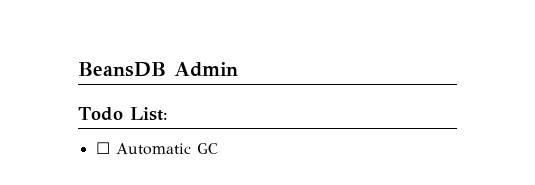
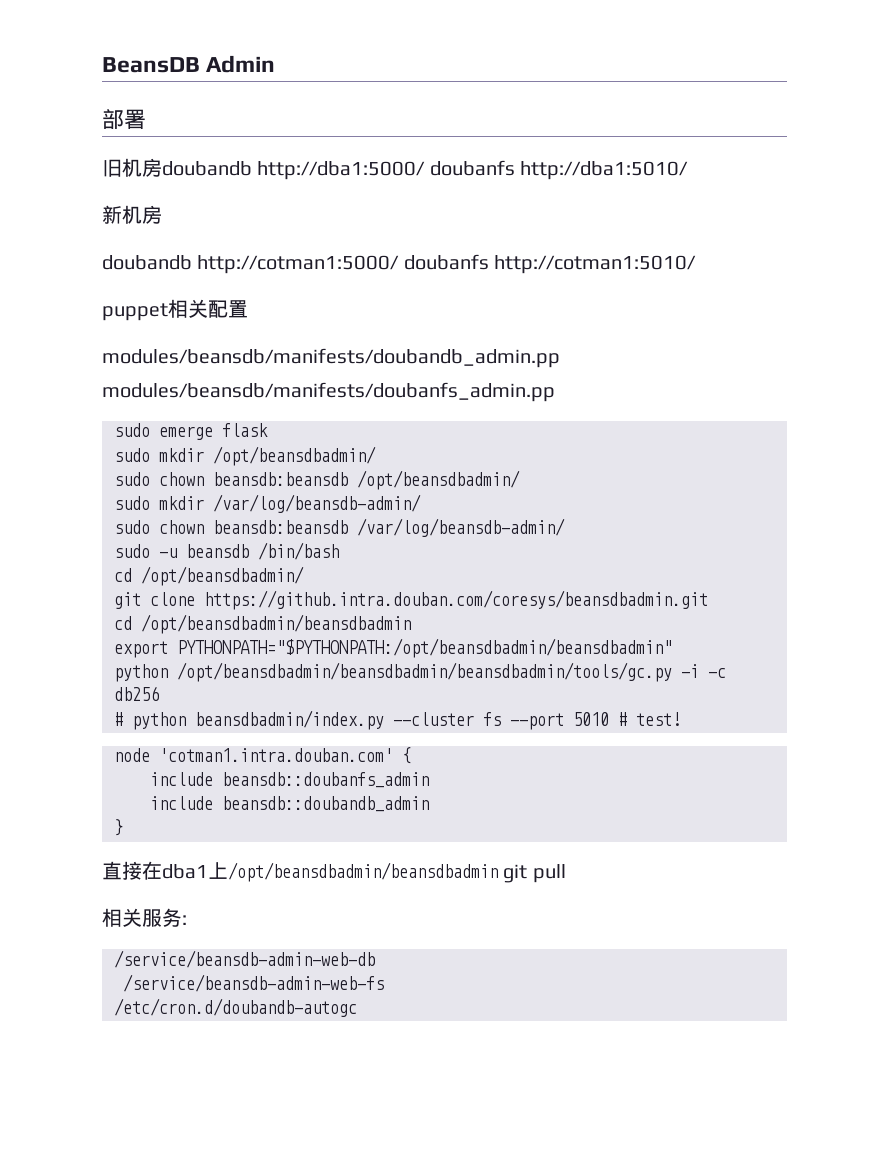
[78,107,168,121] [95,142,218,155] Todo List: // ☐ Automatic GC -> [102,109,146,129] [102,158,689,180] [102,205,162,224] [102,254,697,274] [102,299,248,321] [102,348,560,368] [102,382,555,402] [114,423,268,440] [114,446,376,466] [114,470,520,490] [114,494,421,513] [114,518,565,537] [114,542,339,560] [114,566,304,586] [114,590,708,610] [114,614,411,634] [114,638,672,658] [114,662,726,682] [114,686,159,701] [114,710,681,730] [114,747,411,764] [150,772,429,788] [150,796,429,812] [114,819,123,836] [102,861,566,883] [102,908,187,927] [114,950,375,968] [123,974,384,992] [114,998,357,1017] 部署 // 旧机房doubandb http://dba1:5000/ doubanfs http://dba1:5010/ // 新机房 // doubandb http://cotman1:5000/ doubanfs http://cotman1:5010/ // puppet相关配置 // modules/beansdb/manifests/doubandb_admin.pp modules/beansdb/manifests/doubanfs_admin.pp // sudo emerge flask // sudo mkdir /opt/beansdbadmin/ // sudo chown beansdb:beansdb /opt/beansdbadmin/ // sudo mkdir /var/log/beansdb-admin/ // sudo chown beansdb:beansdb /var/log/beansdb-admin/ // sudo -u beansdb /bin/bash // cd /opt/beansdbadmin/ // git clone https://github.intra.douban.com/coresys/beansdbadmin.git // cd /opt/beansdbadmin/beansdbadmin // export PYTHONPATH="$PYTHONPATH:/opt/beansdbadmin/beansdbadmin" // python /opt/beansdbadmin/beansdbadmin/beansdbadmin/tools/gc.py -i -c db256 // # python beansdbadmin/index.py --cluster fs --port 5010 # test! // node 'cotman1.intra.douban.com' { // include beansdb::doubanfs_admin // include beansdb::doubandb_admin // } // 直接在dba1上/opt/beansdbadmin/beansdbadmin git pull // 相关服务: // /service/beansdb-admin-web-db // /service/beansdb-admin-web-fs // /etc/cron.d/doubandb-autogc

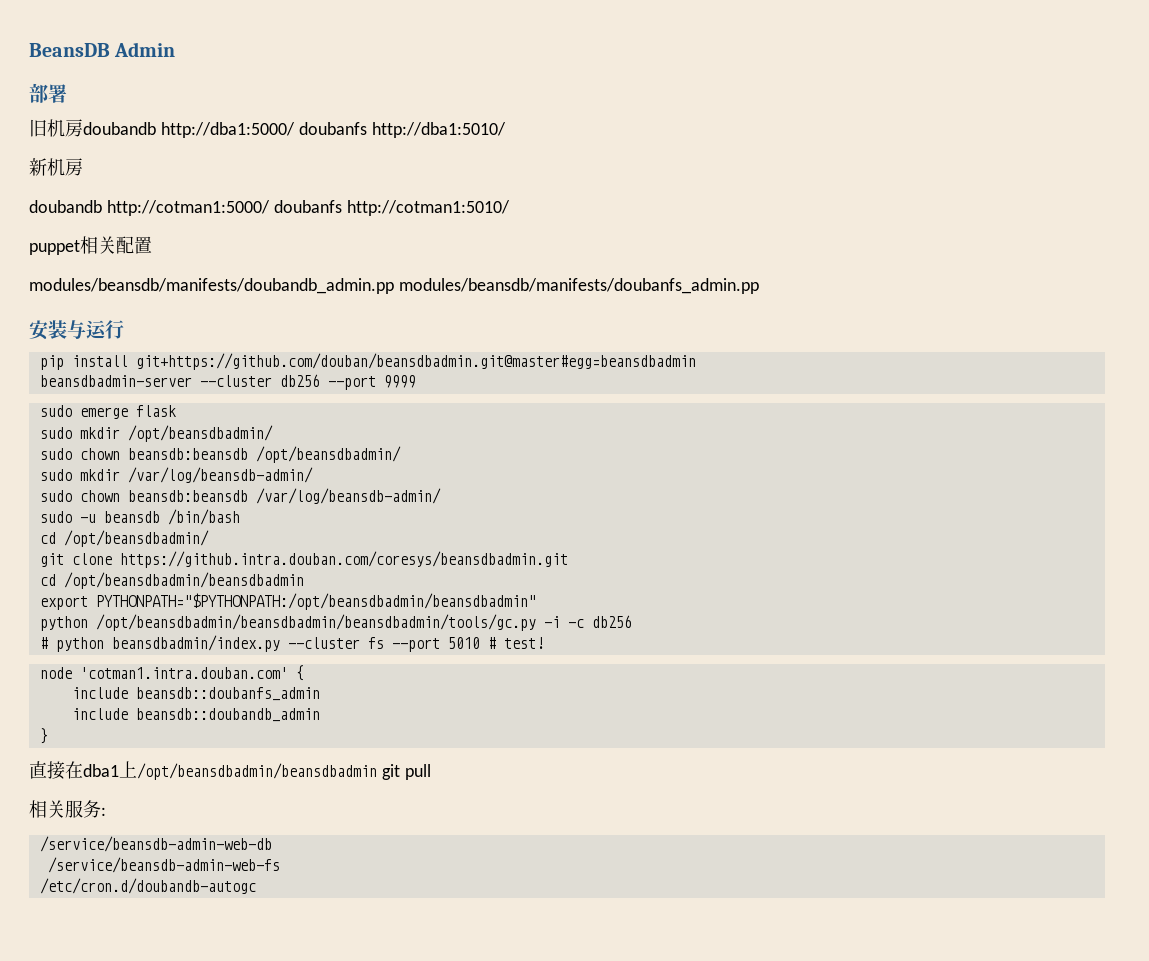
(555, 392) none -> [29,320,124,340] [39,353,696,370] [39,374,416,390] // 安装与运行 // pip install git+https://github.com/douban/beansdbadmin.git@master#egg=beansdbadmin // beansdbadmin-server --cluster db256 --port 9999

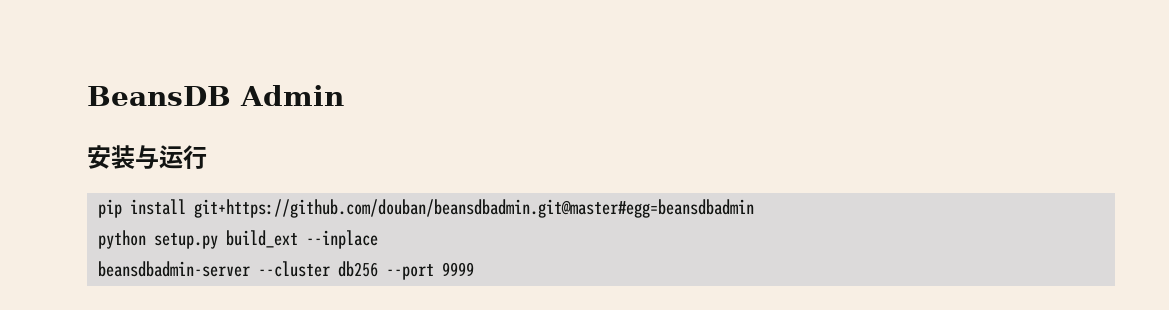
[29,83,67,103] [29,119,506,138] [29,158,83,176] [29,200,510,216] [29,236,152,255] [29,278,759,294] // 部署 // 旧机房doubandb http://dba1:5000/ doubanfs http://dba1:5010/ // 新机房 // doubandb http://cotman1:5000/ doubanfs http://cotman1:5010/ // puppet相关配置 // modules/beansdb/manifests/doubandb_admin.pp modules/beansdb/manifests/doubanfs_admin.pp -> (344, 95) none
(696, 361) none -> [98,230,379,249] // python setup.py build_ext --inplace
[39,405,176,419] [39,425,273,442] [39,446,401,463] [39,467,313,483] [39,488,441,504] [39,509,240,525] [39,530,209,547] [39,551,568,568] [39,572,304,589] [39,593,536,610] [39,614,632,631] [39,635,544,652] [39,665,304,681] [71,687,320,701] [71,708,320,722] [39,728,48,744] [29,761,431,780] [29,800,106,818] [39,836,272,852] [47,857,280,873] [39,878,256,894] // sudo emerge flask // sudo mkdir /opt/beansdbadmin/ // sudo chown beansdb:beansdb /opt/beansdbadmin/ // sudo mkdir /var/log/beansdb-admin/ // sudo chown beansdb:beansdb /var/log/beansdb-admin/ // sudo -u beansdb /bin/bash // cd /opt/beansdbadmin/ // git clone https://github.intra.douban.com/coresys/beansdbadmin.git // cd /opt/beansdbadmin/beansdbadmin // export PYTHONPATH="$PYTHONPATH:/opt/beansdbadmin/beansdbadmin" // python /opt/beansdbadmin/beansdbadmin/beansdbadmin/tools/gc.py -i -c db256 // # python beansdbadmin/index.py --cluster fs --port 5010 # test! // node 'cotman1.intra.douban.com' { // include beansdb::doubanfs_admin // include beansdb::doubandb_admin // } // 直接在dba1上/opt/beansdbadmin/beansdbadmin git pull // 相关服务: // /service/beansdb-admin-web-db // /service/beansdb-admin-web-fs // /etc/cron.d/doubandb-autogc -> (475, 269) none

